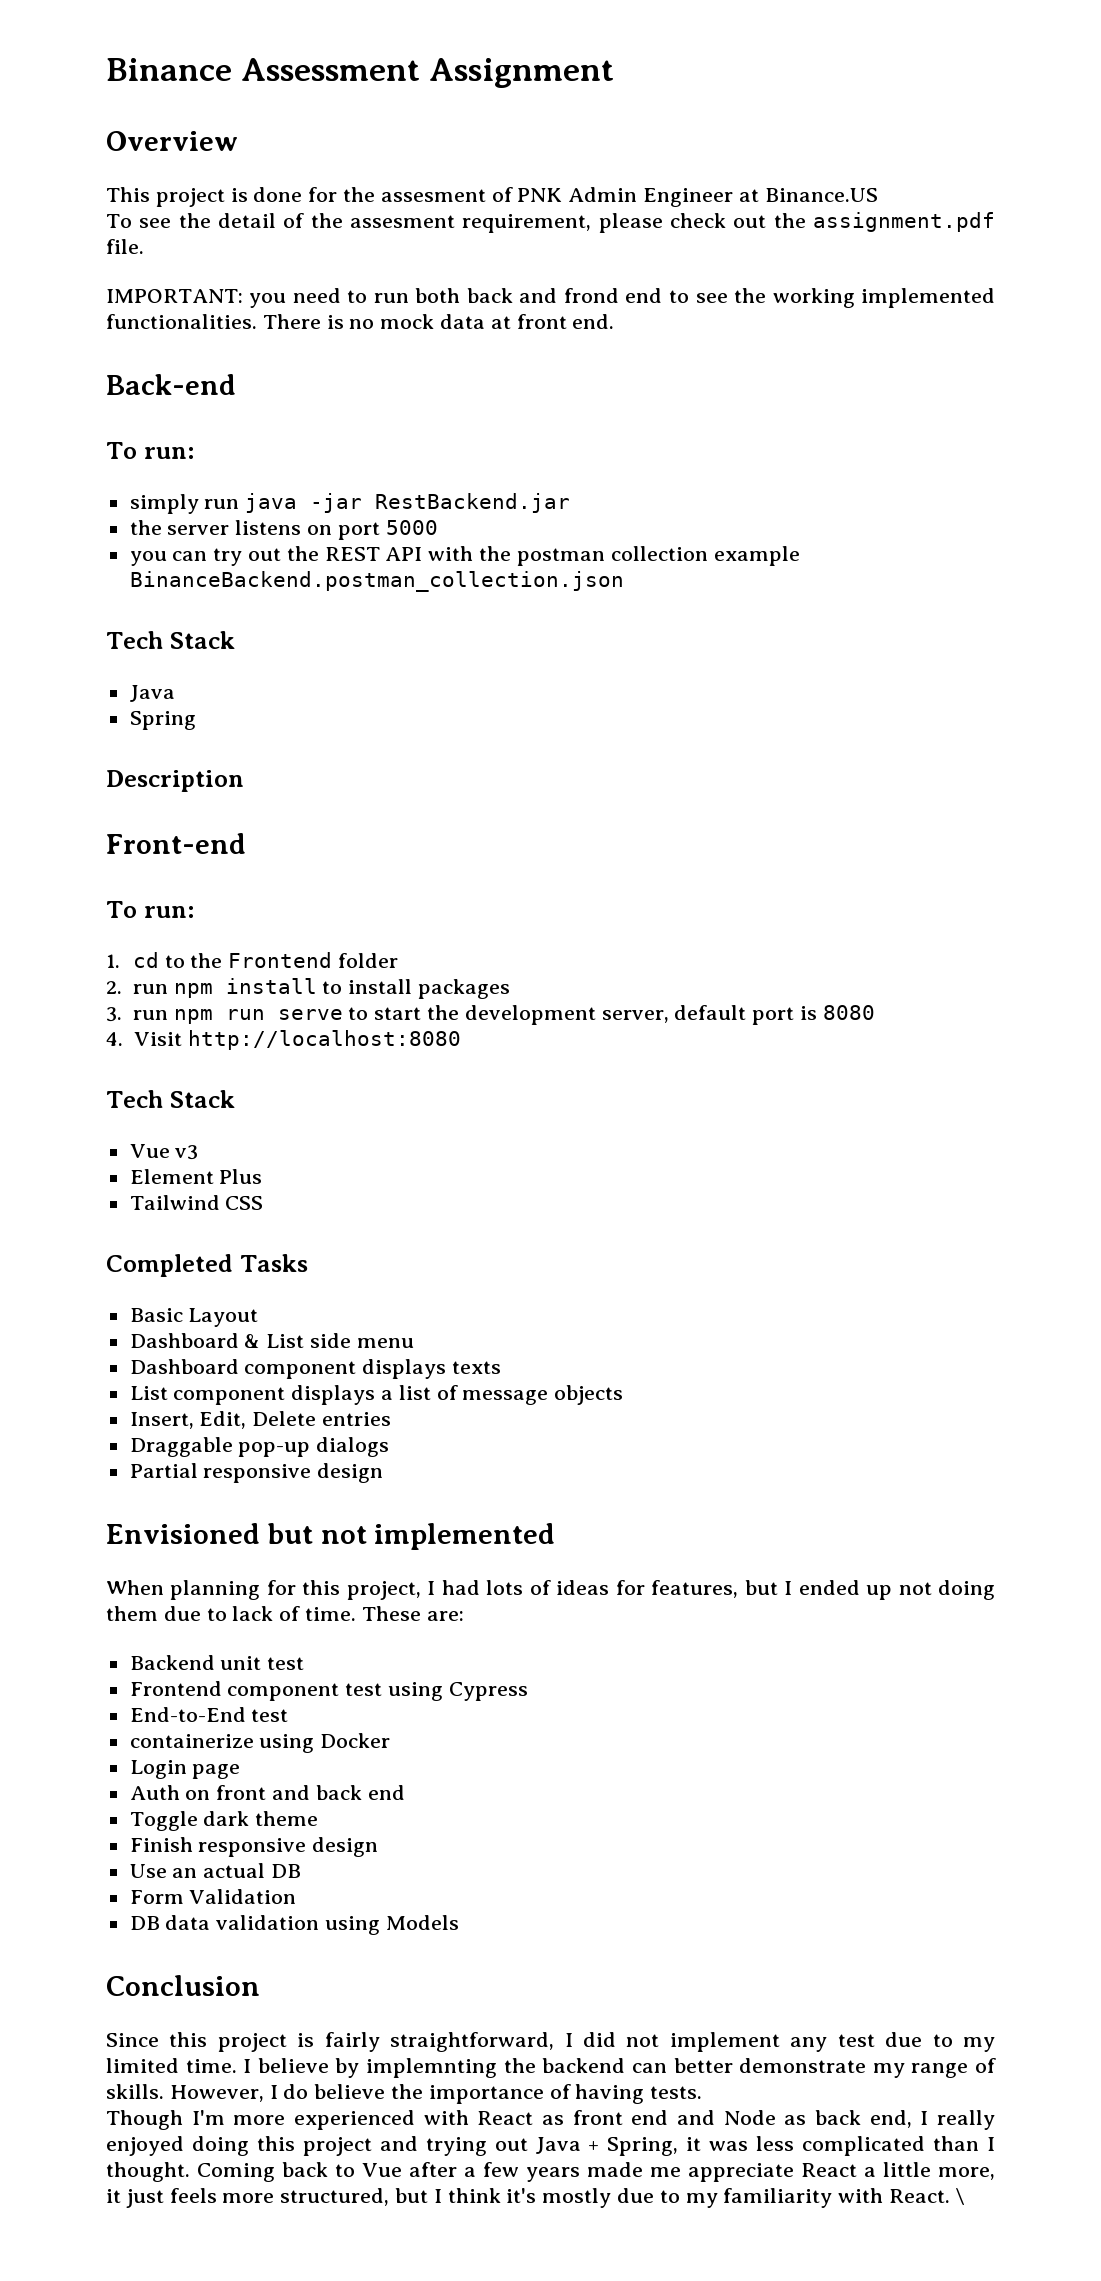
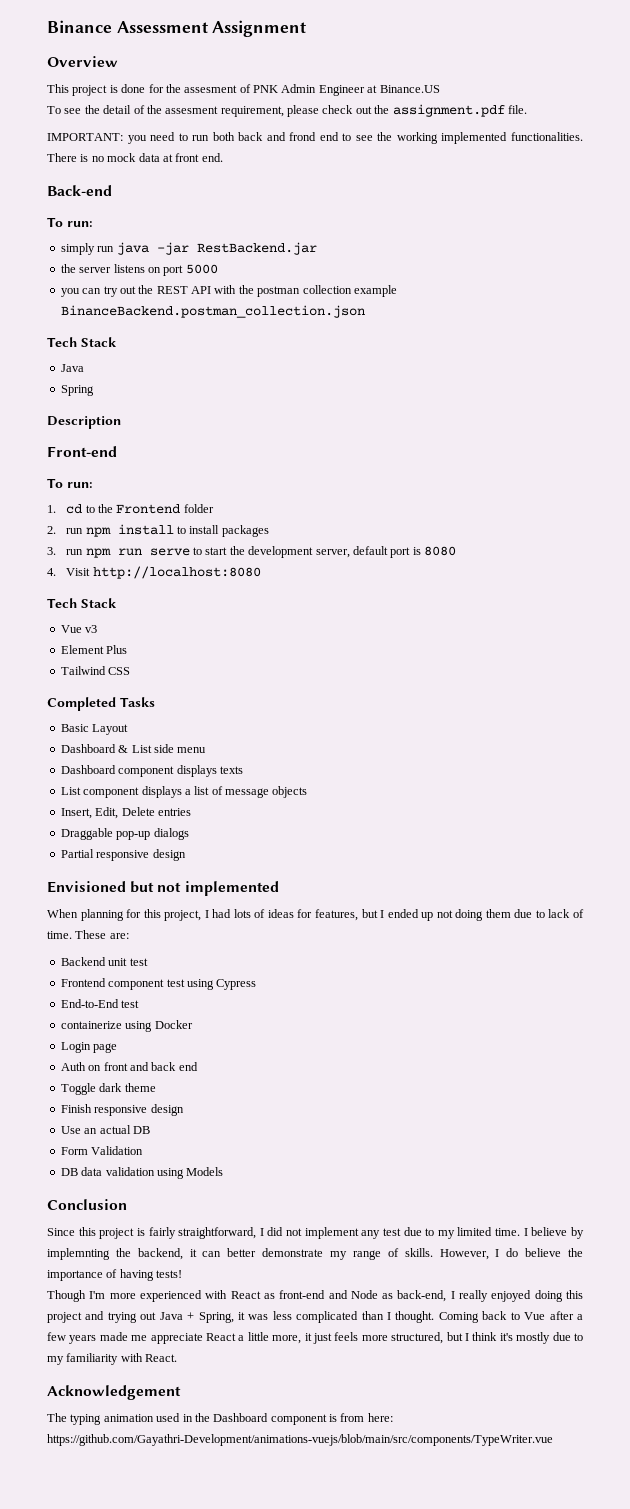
[542,2058,626,2073] backend -> [137,1248,197,1260] backend, it
[650,2086,703,2099] tests. -> [156,1270,183,1278] tests!
[572,2110,669,2125] front end -> [279,1290,326,1299] front-end
[814,2110,912,2128] back end, -> [397,1290,447,1302] back-end,
[955,2188,965,2205] \ -> [47,1385,181,1400] [47,1413,393,1425] [47,1434,553,1446] // Acknowledgement // The typing animation used in the Dashboard component is from here: https://github.com/Gayathri-Development/animations-vuejs/blob/main/src/components/TypeWriter.vue

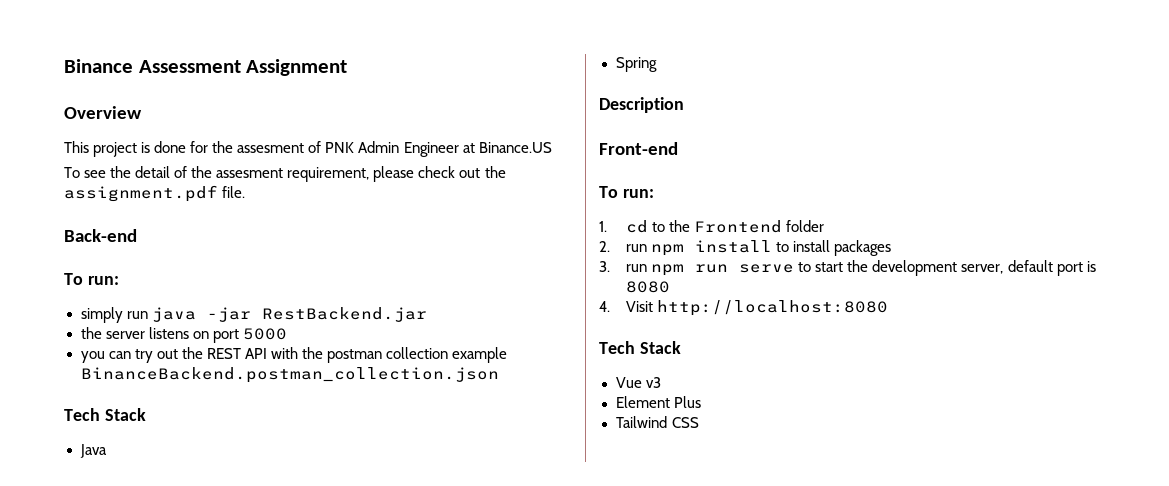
[47,132,584,144] [47,153,223,162] // IMPORTANT: you need to run both back and frond end to see the working implemented functionalities. There is no mock data at front end. -> (246, 192) none
[47,697,155,711] [60,724,129,735] [60,744,207,753] [60,765,243,777] [60,786,308,798] [60,807,191,819] [60,828,189,840] [60,849,186,861] [47,881,279,896] [47,909,584,921] [47,930,129,939] [60,957,148,966] [60,978,257,990] [60,999,140,1008] [60,1020,193,1032] [60,1042,118,1053] [60,1062,198,1071] [60,1083,156,1095] [60,1104,184,1116] [60,1125,150,1134] [60,1146,144,1155] [60,1167,224,1179] [47,1199,127,1210] [47,1227,585,1239] [47,1248,584,1260] [47,1269,183,1281] [47,1290,583,1302] [47,1311,584,1323] [47,1332,583,1344] [47,1353,178,1365] [47,1385,181,1400] [47,1413,393,1425] [47,1434,553,1446] // Completed Tasks // Basic Layout // Dashboard & List side menu // Dashboard component displays texts // List component displays a list of message objects // Insert, Edit, Delete entries // Draggable pop-up dialogs // Partial responsive design // Envisioned but not implemented // When planning for this project, I had lots of ideas for features, but I ended up not doing them due to lack of time. These are: // Backend unit test // Frontend component test using Cypress // End-to-End test // containerize using Docker // Login page // Auth on front and back end // Toggle dark theme // Finish responsive design // Use an actual DB // Form Validation // DB data validation using Models // Conclusion // Since this project is fairly straightforward, I did not implement any test due to my limited time. I believe by implemnting the backend, it can better demonstrate my range of skills. However, I do believe the importance of having tests! // Though I'm more experienced with React as front-end and Node as back-end, I really enjoyed doing this project and trying out Java + Spring, it was less complicated than I thought. Coming back to Vue after a few years made me appreciate React a little more, it just feels more structured, but I think it's mostly due to my familiarity with React. // Acknowledgement // The typing animation used in the Dashboard component is from here: https://github.com/Gayathri-Development/animations-vuejs/blob/main/src/components/TypeWriter.vue -> (699, 422) none

